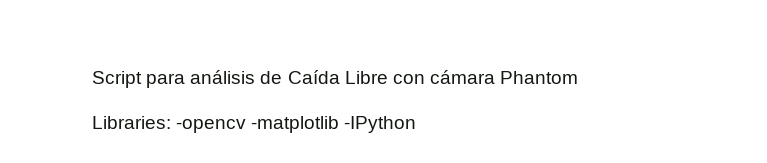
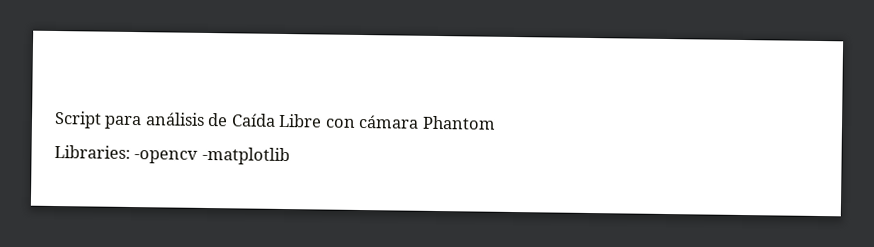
[344,116,417,133] -IPython -> (290, 156) none

